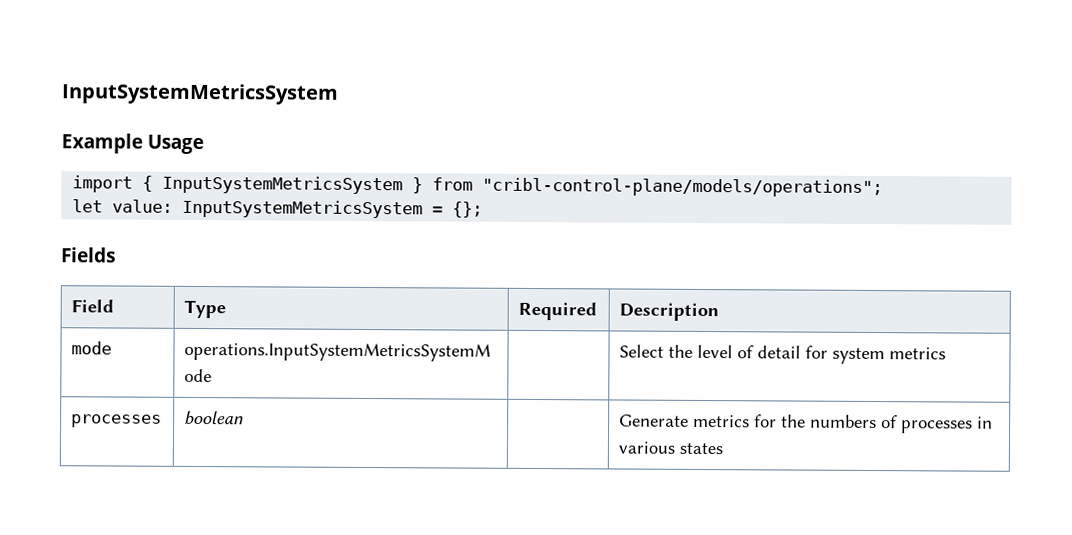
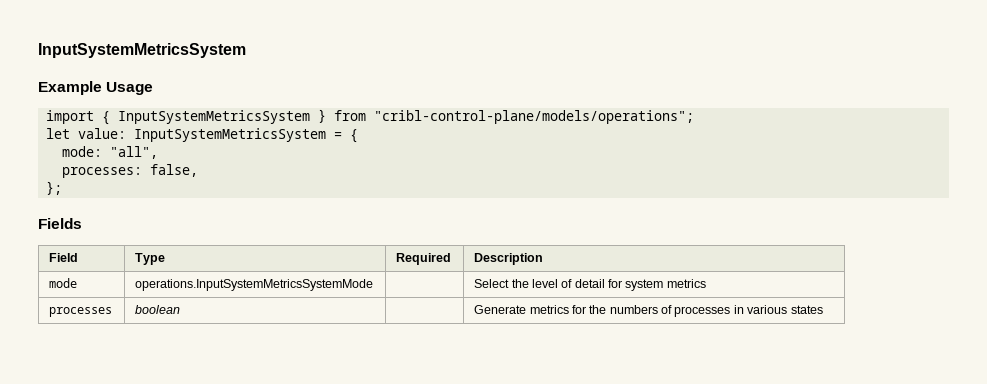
[452,201,484,218] {}; -> [350,129,359,143] [62,146,159,159] [62,164,199,178] [46,181,63,195] { // mode: "all", // processes: false, // };

